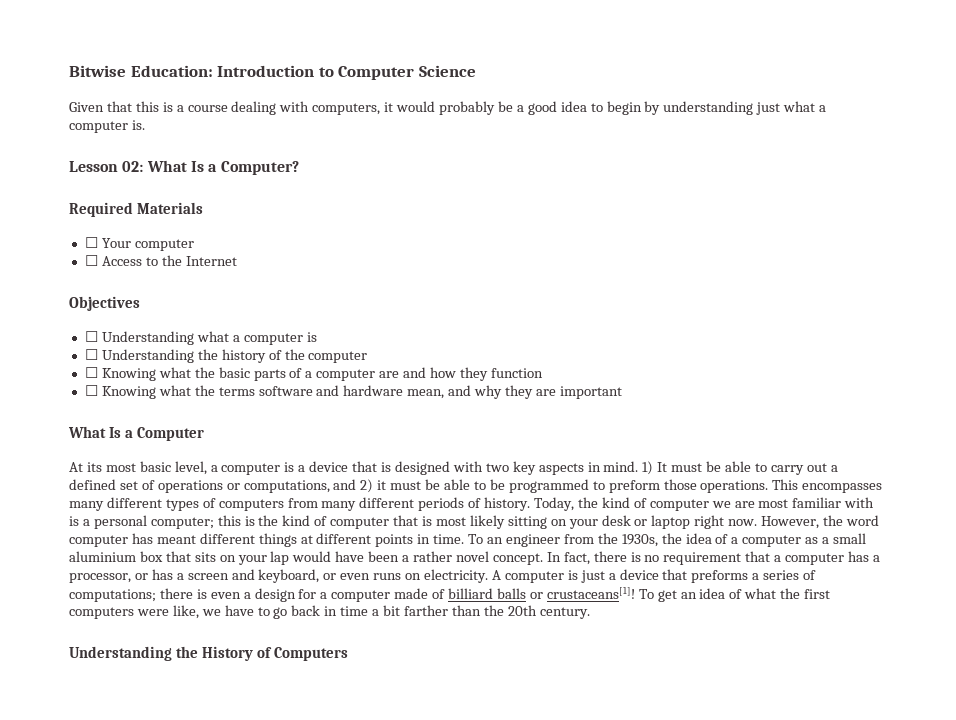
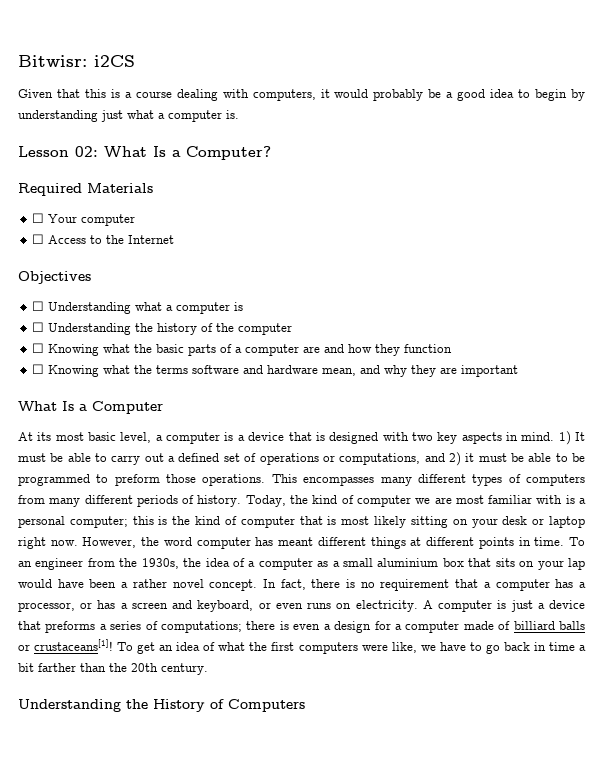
[69,65,476,80] Bitwise Education: Introduction to Computer Science -> [18,55,135,67] Bitwisr: i2CS

